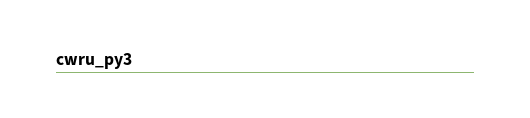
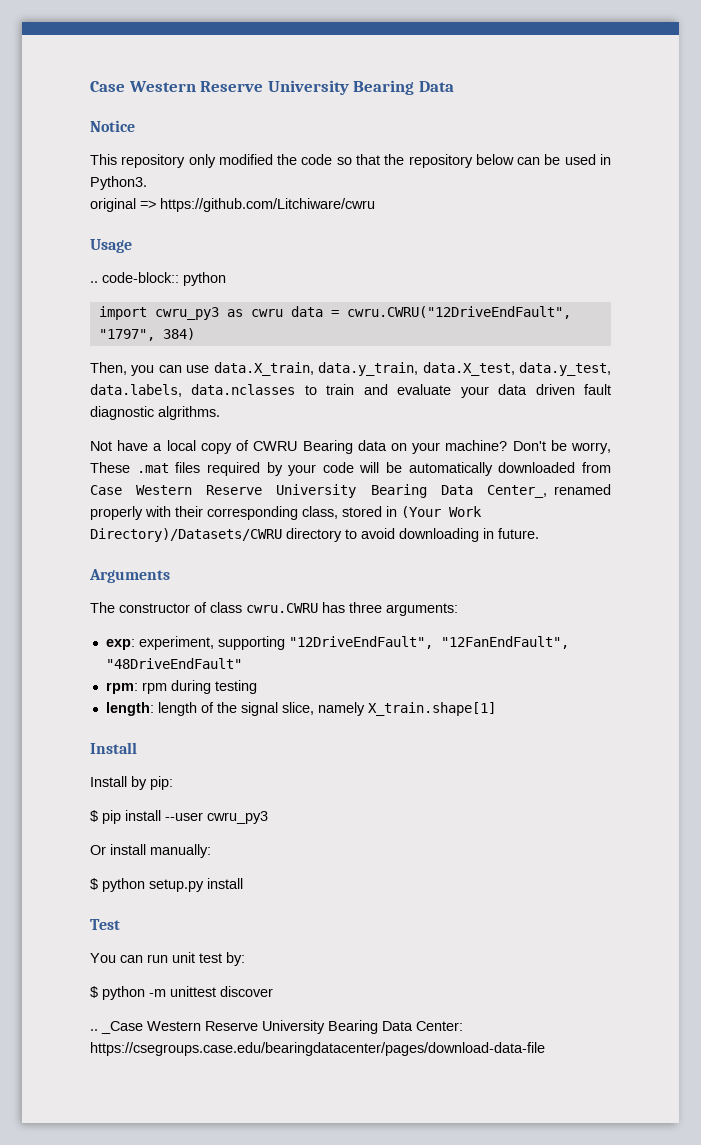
[56,53,132,69] cwru_py3 -> [90,80,454,95] [90,120,135,132] [90,154,611,168] [90,176,147,190] [90,198,375,212] [90,239,132,253] [90,272,226,286] [98,306,571,320] [98,328,195,341] [90,362,611,376] [90,384,612,398] [90,406,220,420] [90,440,611,454] [90,462,611,476] [90,484,611,498] [90,506,482,520] [90,528,539,542] [89,569,170,583] [90,602,458,616] [105,636,569,650] [105,658,242,669] [105,680,257,694] [105,702,496,716] [90,742,137,754] [90,776,173,790] [90,810,268,824] [90,844,211,858] [90,878,243,892] [90,919,120,930] [90,952,245,966] [90,986,273,1000] [90,1020,463,1034] [90,1042,545,1056] Case Western Reserve University Bearing Data // Notice // This repository only modified the code so that the repository below can be used in Python3. // original => https://github.com/Litchiware/cwru // Usage // .. code-block:: python // import cwru_py3 as cwru data = cwru.CWRU("12DriveEndFault", "1797", 384) // Then, you can use data.X_train, data.y_train, data.X_test, data.y_test, data.labels, data.nclasses to train and evaluate your data driven fault diagnostic algrithms. // Not have a local copy of CWRU Bearing data on your machine? Don't be worry, These .mat files required by your code will be automatically downloaded from Case Western Reserve University Bearing Data Center_, renamed properly with their corresponding class, stored in (Your Work Directory)/Datasets/CWRU directory to avoid downloading in future. // Arguments // The constructor of class cwru.CWRU has three arguments: // exp: experiment, supporting "12DriveEndFault", "12FanEndFault", "48DriveEndFault" // rpm: rpm during testing // length: length of the signal slice, namely X_train.shape[1] // Install // Install by pip: // $ pip install --user cwru_py3 // Or install manually: // $ python setup.py install // Test // You can run unit test by: // $ python -m unittest discover // .. _Case Western Reserve University Bearing Data Center: https://csegroups.case.edu/bearingdatacenter/pages/download-data-file

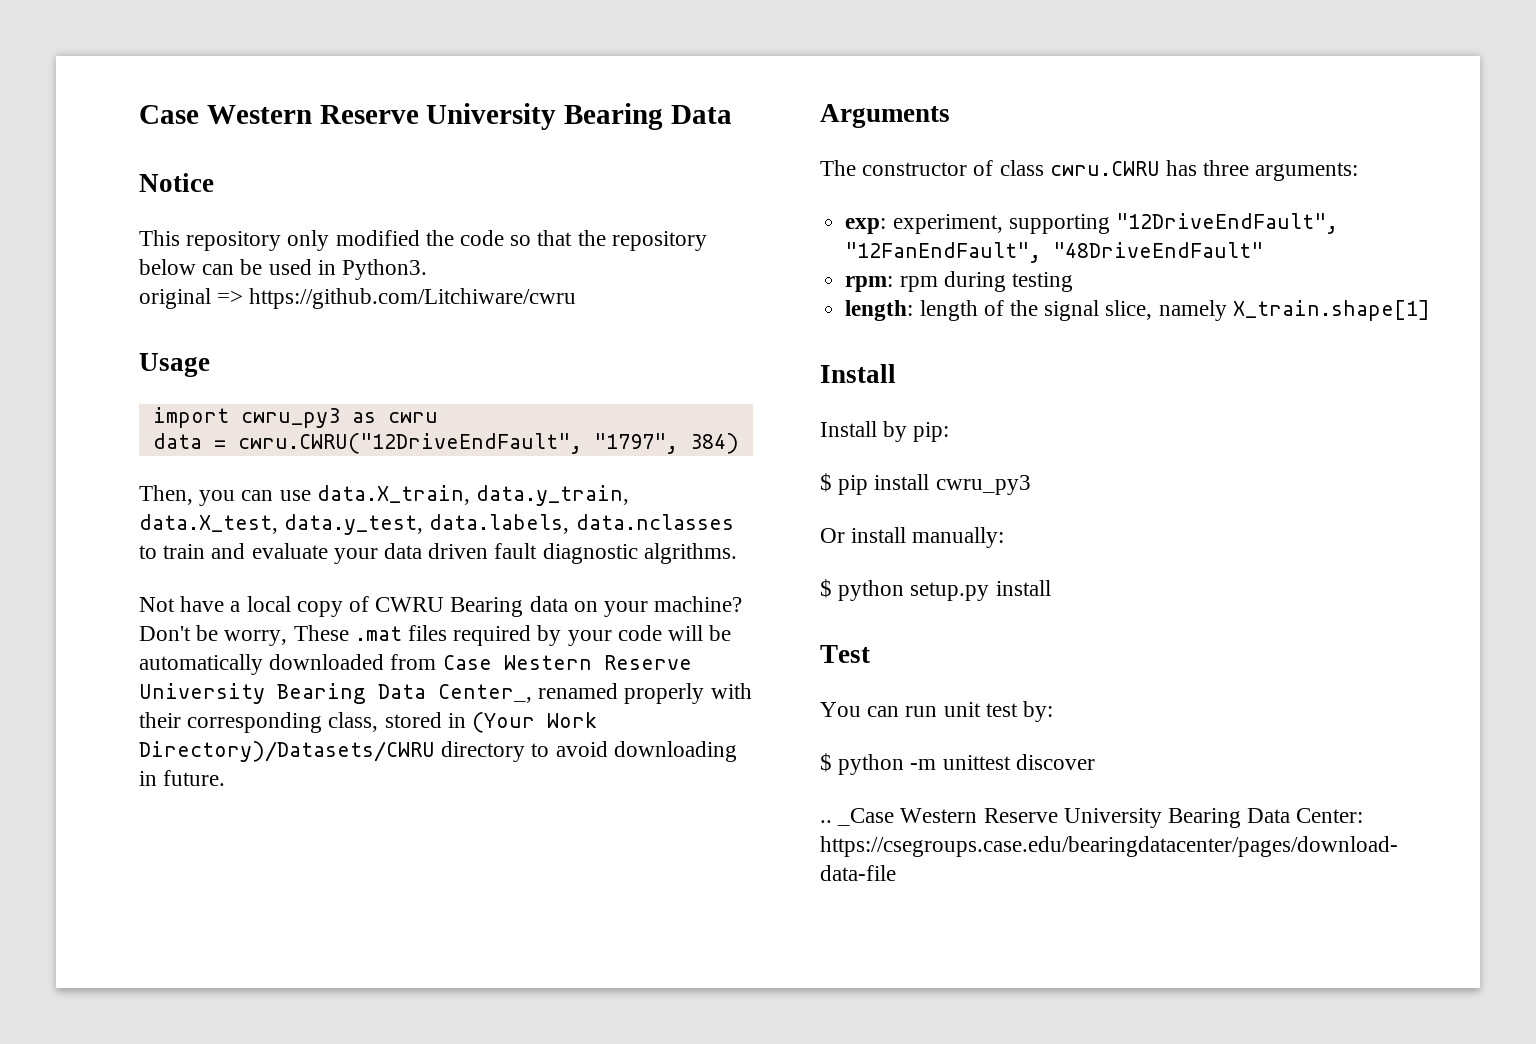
[90,272,226,286] // .. code-block:: python -> (210, 365) none
(283, 313) none -> (438, 417) //
[165,812,203,821] --user -> (930, 482) none

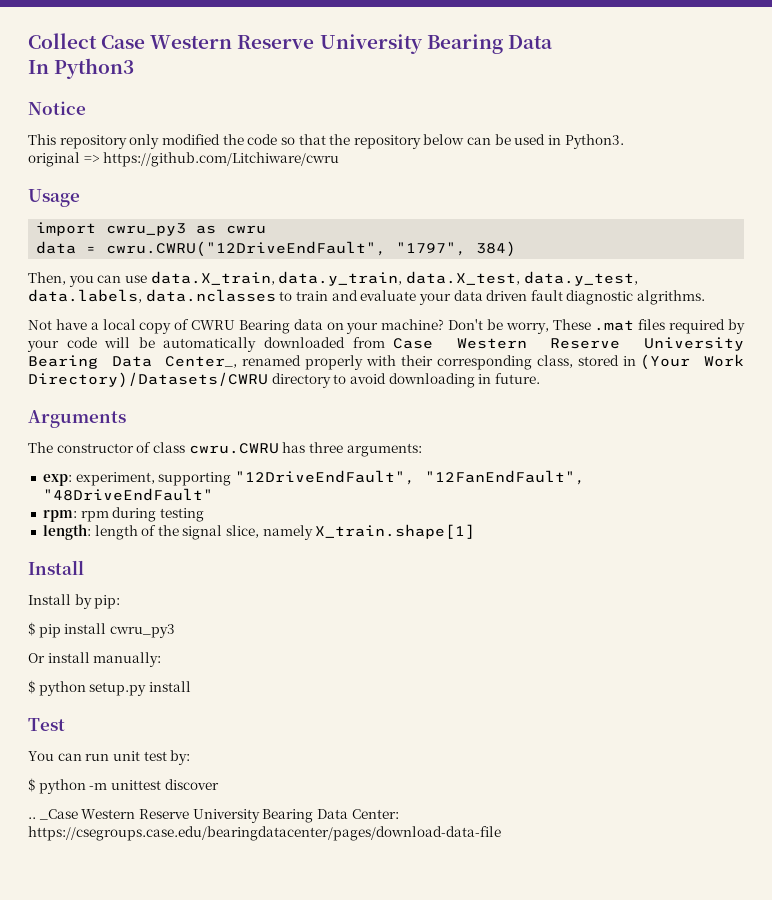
[139,103,733,130] Case Western Reserve University Bearing Data -> [28,33,553,54] [28,58,135,79] Collect Case Western Reserve University Bearing Data // In Python3

